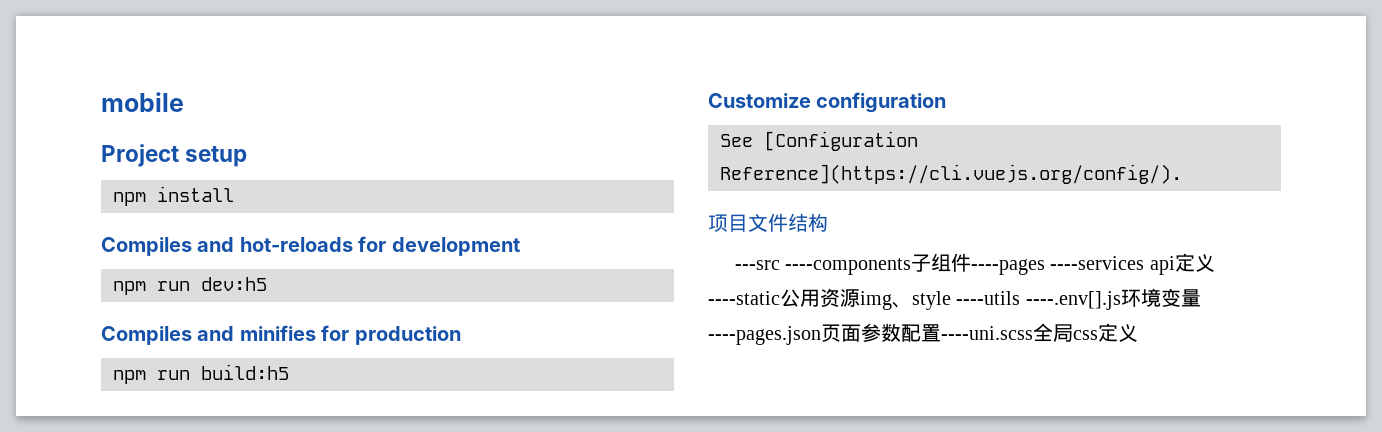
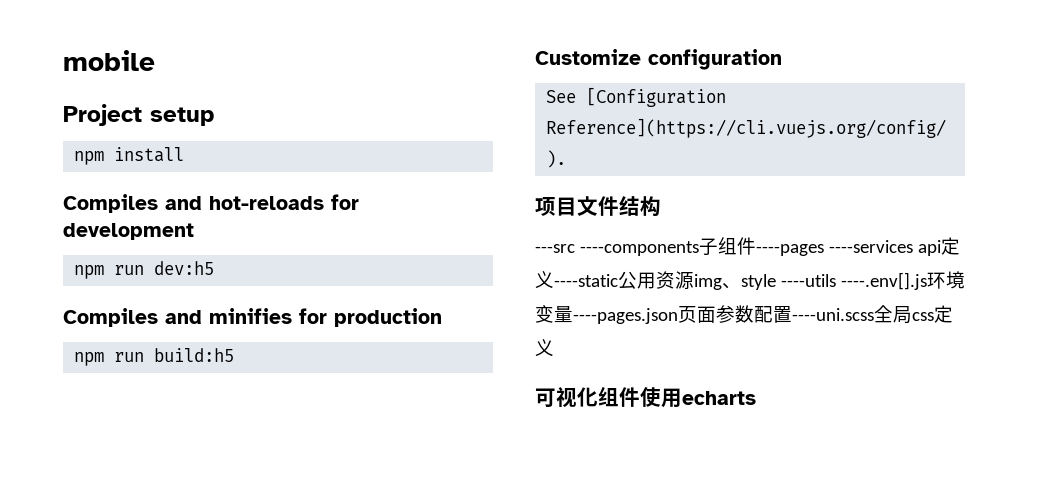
(1138, 333) none -> [535,387,756,408] // 可视化组件使用echarts

